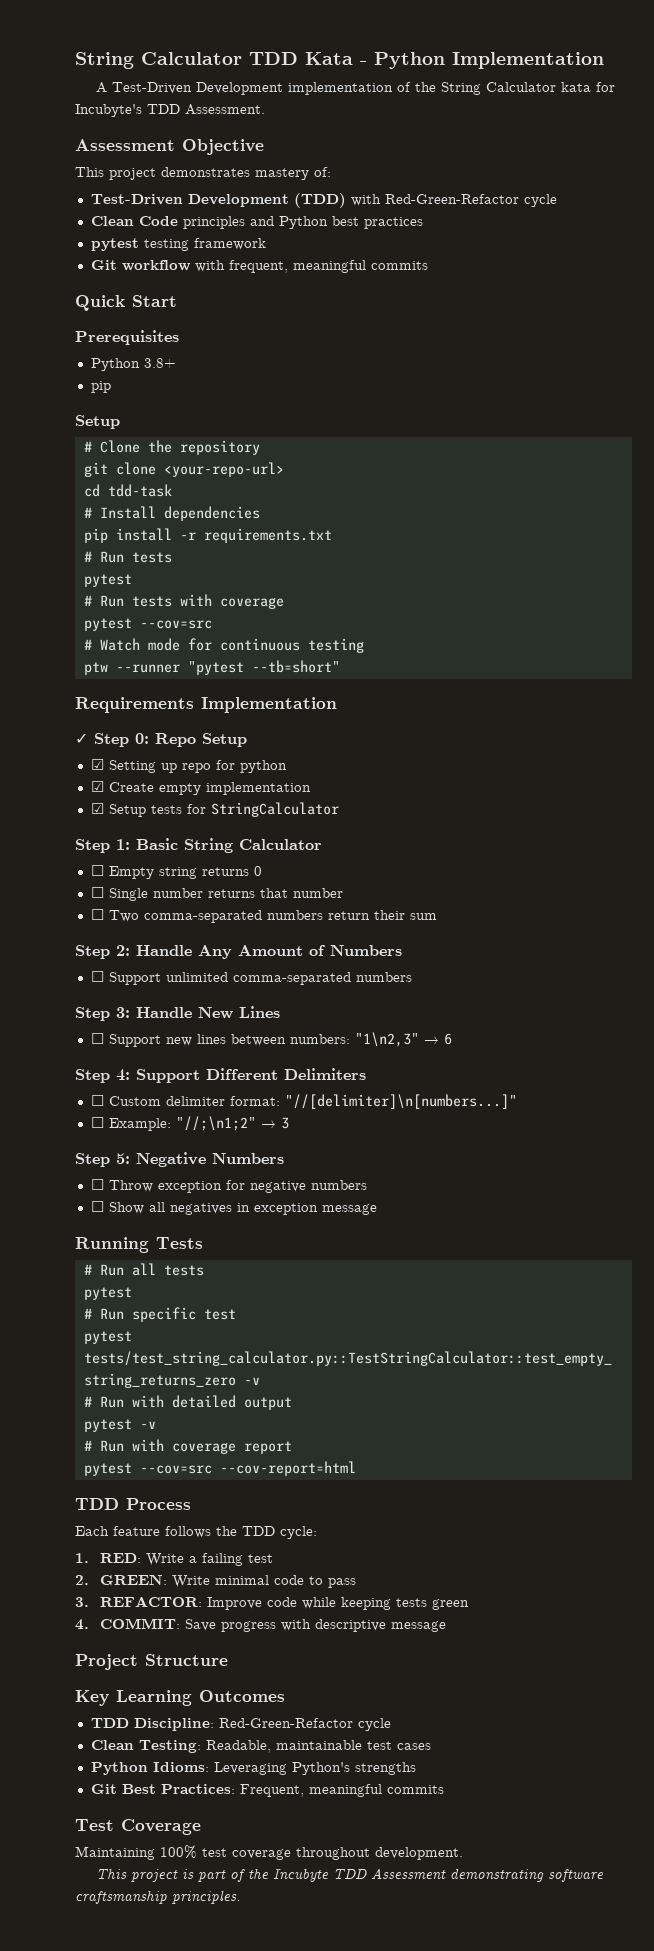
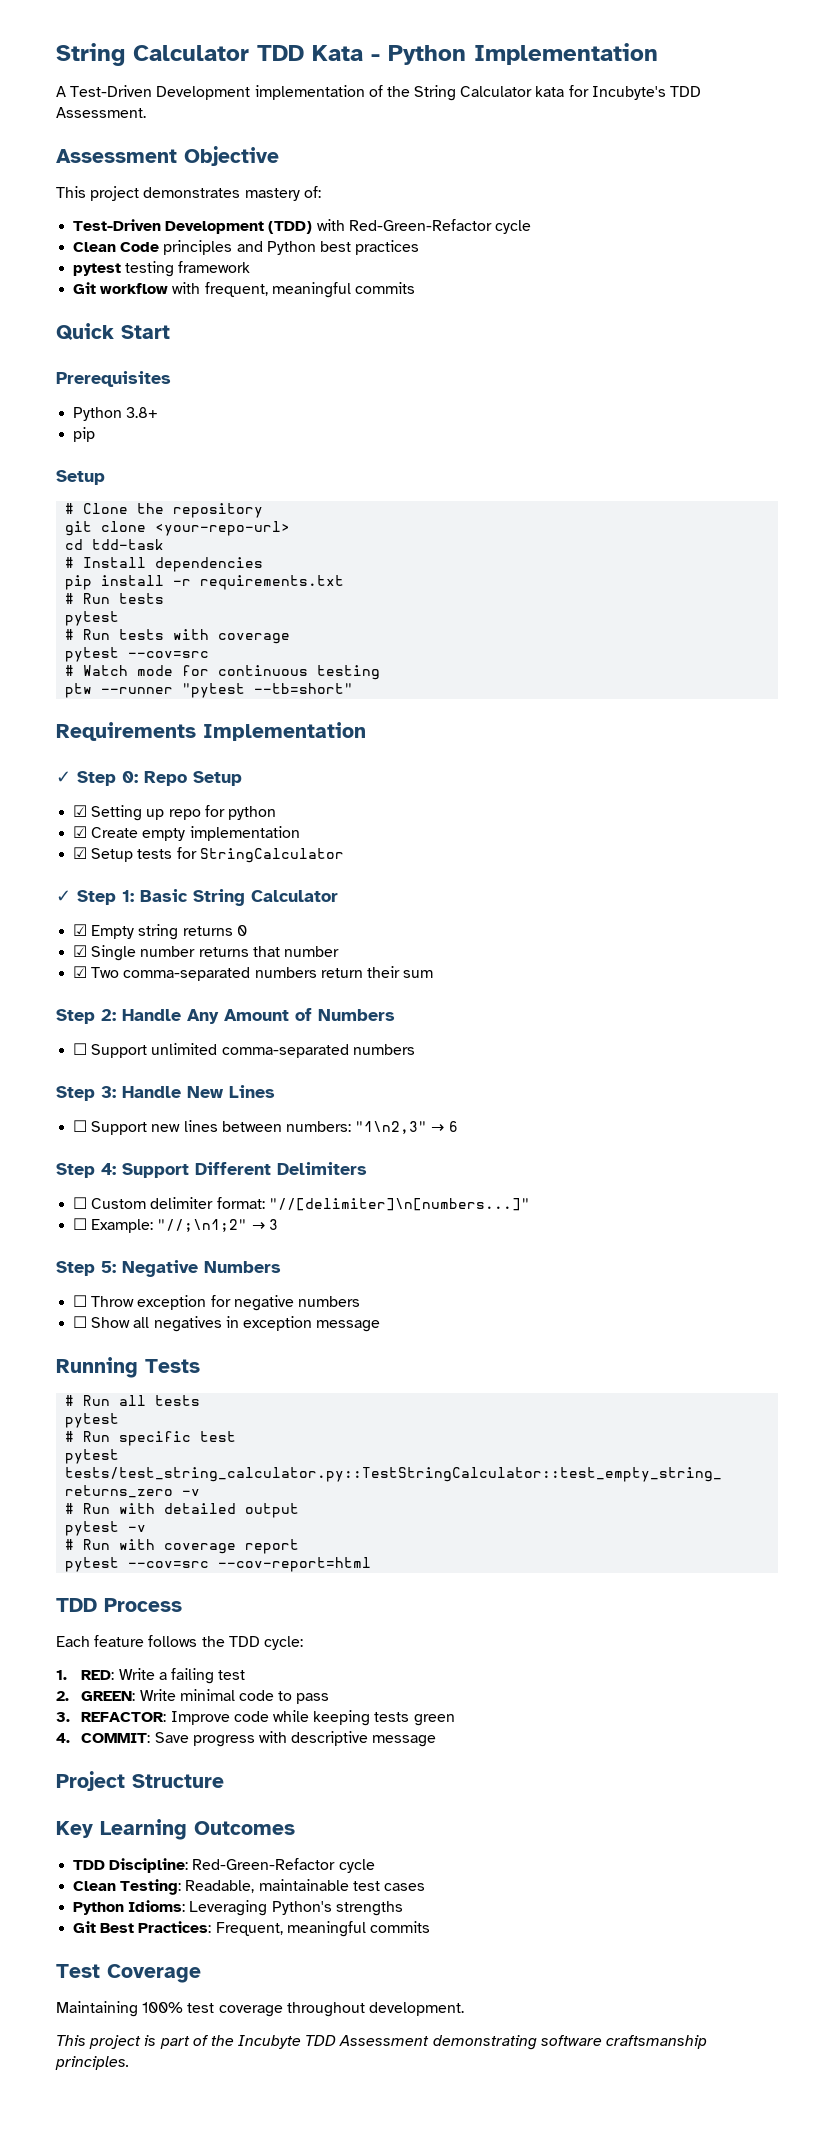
(339, 809) none -> [56,890,71,902] ✓
[90,865,104,876] ☐ -> [73,924,88,936] ☑
[90,887,104,898] ☐ -> [73,945,88,957] ☑
[90,909,104,920] ☐ -> [73,966,88,978] ☑

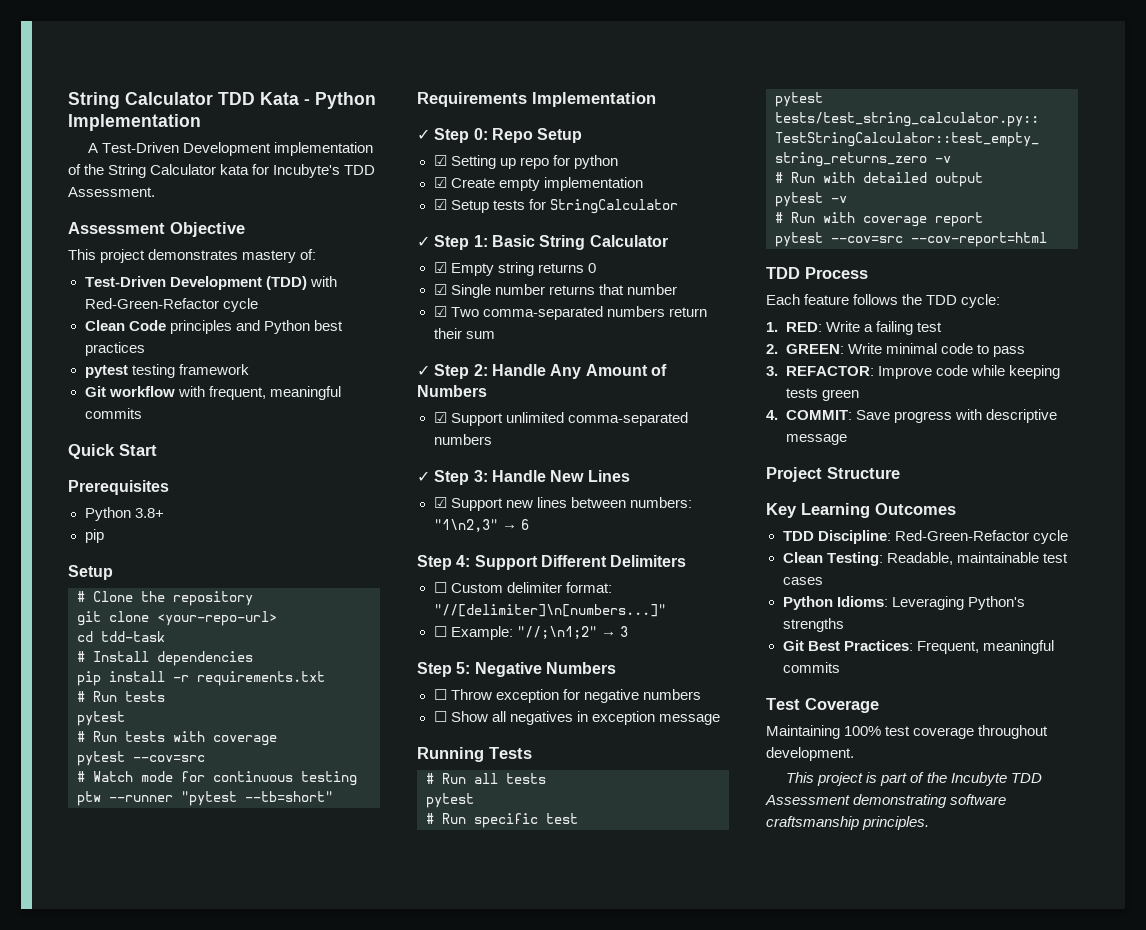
(434, 974) none -> [417,365,430,376] ✓
[73,1043,88,1055] ☐ -> [433,412,447,423] ☑
(415, 1049) none -> [417,471,430,482] ✓
[73,1120,88,1132] ☐ -> [433,497,447,508] ☑

